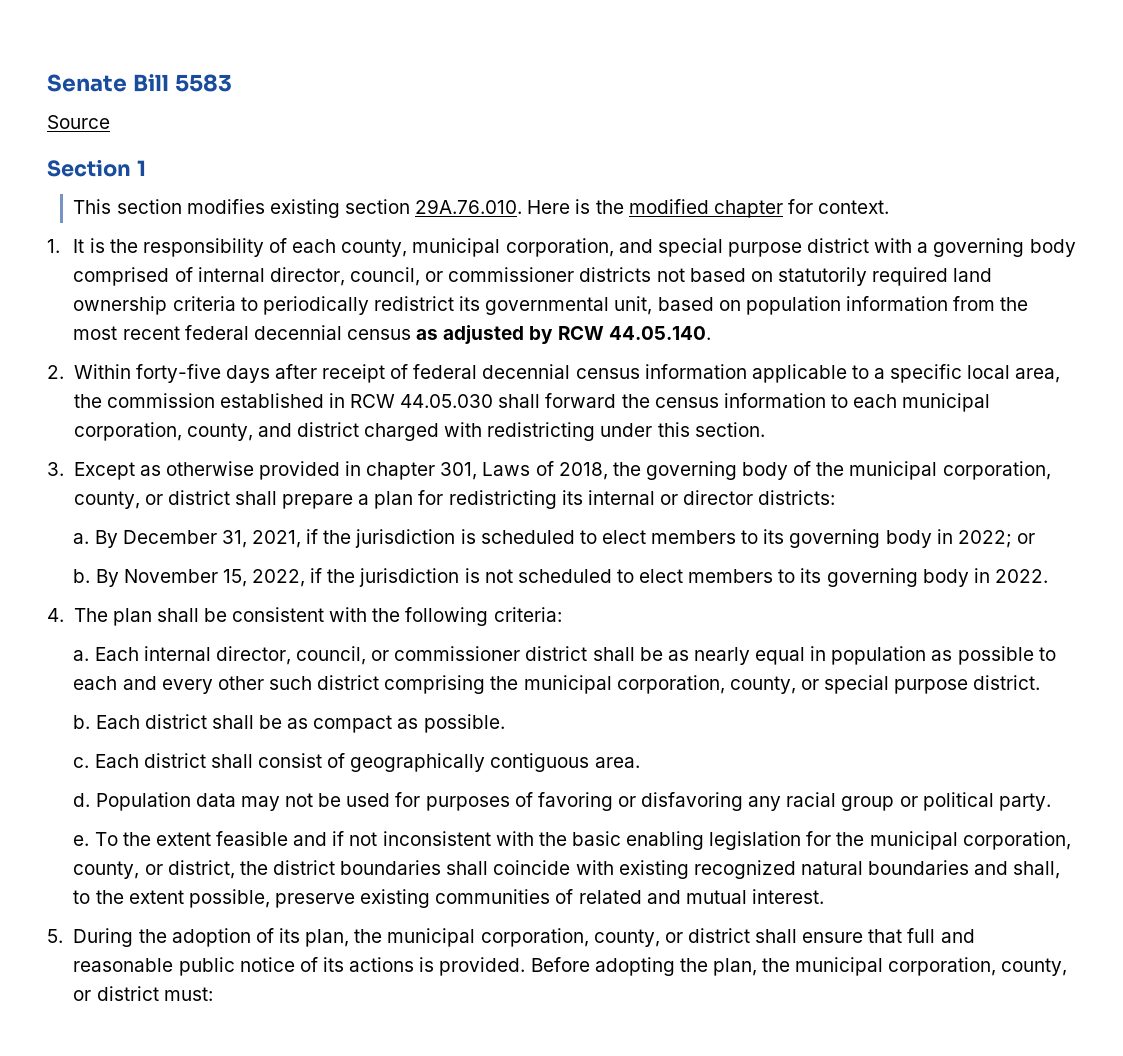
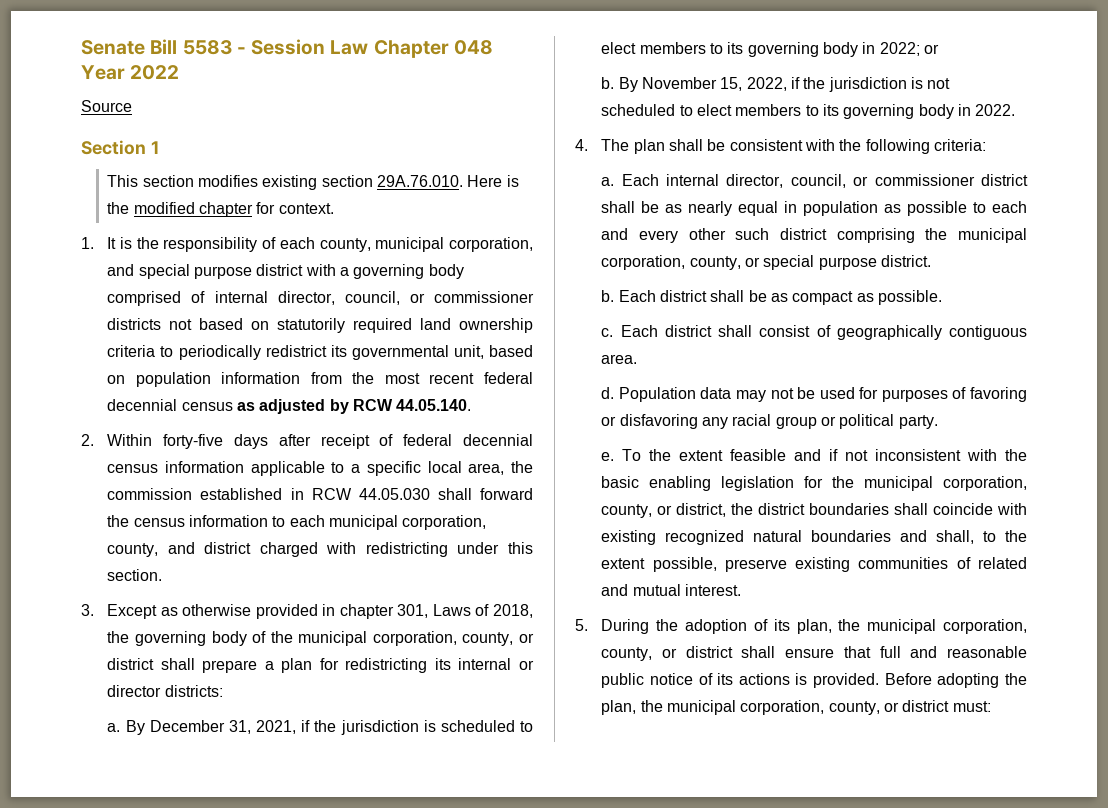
(232, 83) none -> [236,39,493,58] [81,65,180,80] - Session Law Chapter 048 Year 2022

